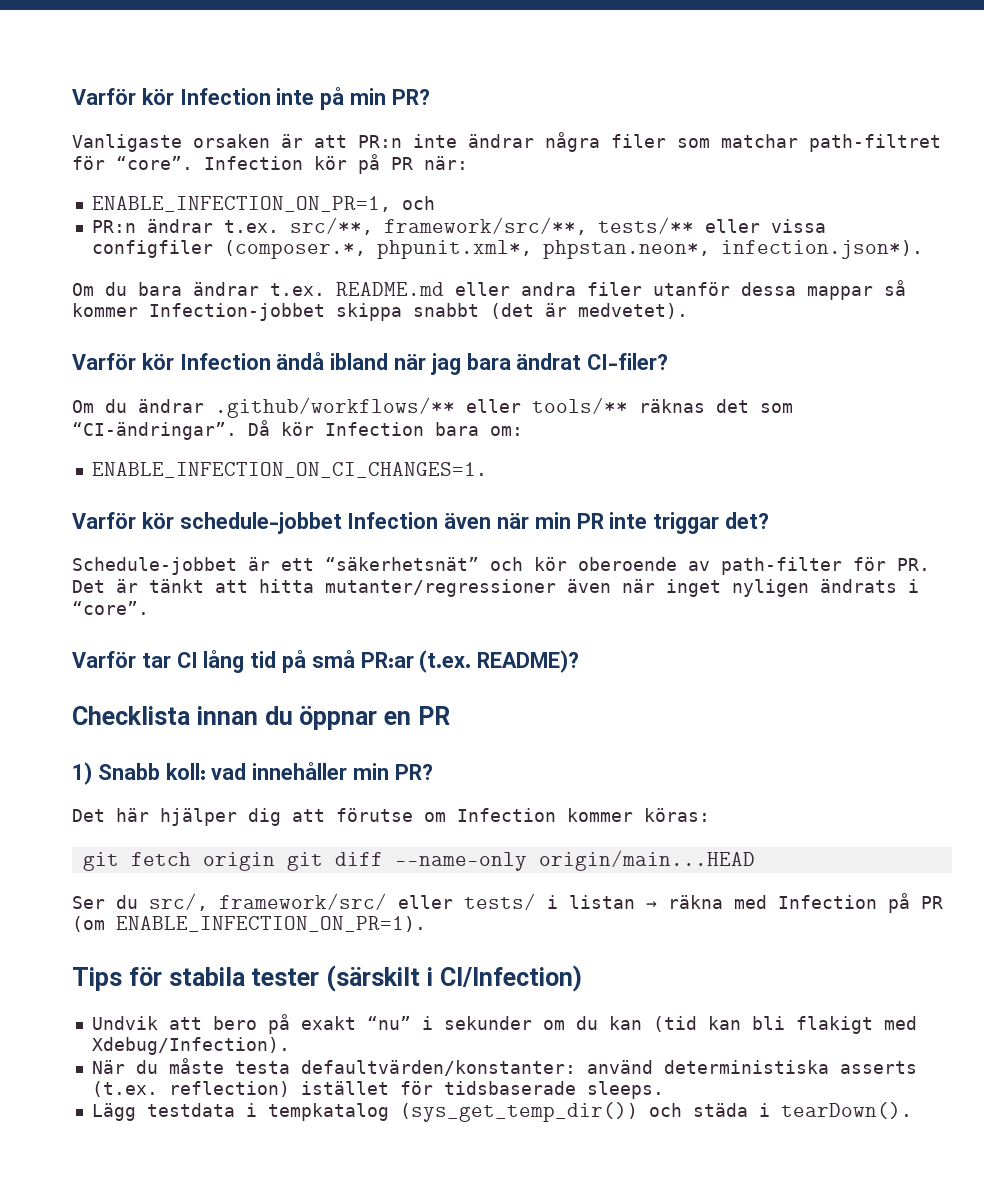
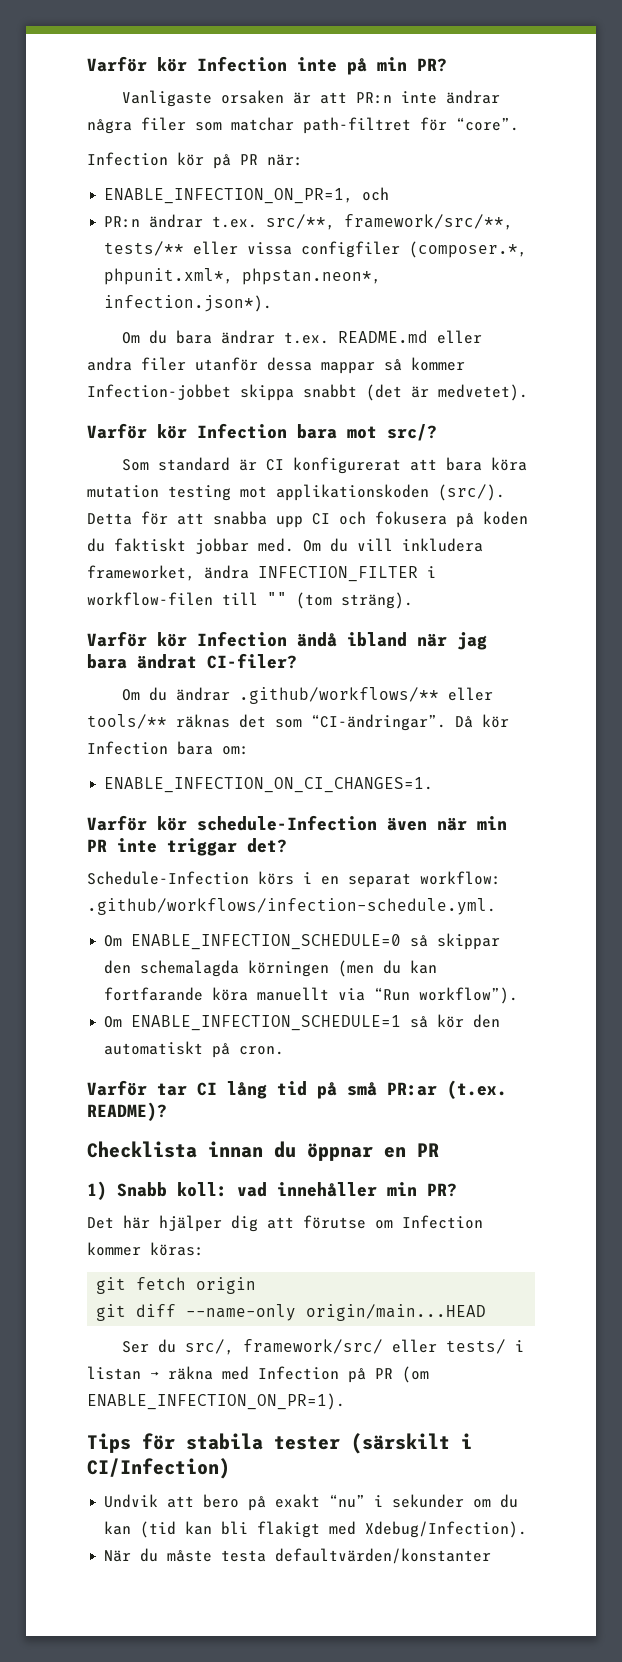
(193, 163) none -> (519, 124) //
(688, 311) none -> [87,423,437,441] [122,457,528,474] [87,484,505,501] [87,511,528,528] [87,538,483,554] [87,565,436,582] [87,592,413,609] // Varför kör Infection bara mot src/? // Som standard är CI konfigurerat att bara köra mutation testing mot applikationskoden (src/). Detta för att snabba upp CI och fokusera på koden du faktiskt jobbar med. Om du vill inkludera frameworket, ändra INFECTION_FILTER i workflow-filen till "" (tom sträng).
[179,512,439,534] schedule-jobbet Infection -> [197,815,377,831] schedule-Infection
[72,557,930,575] [72,579,919,597] [72,601,149,615] Schedule-jobbet är ett “säkerhetsnät” och kör oberoende av path-filter för PR. Det är tänkt att hitta mutanter/regressioner även när inget nyligen ändrats i “core”. -> [87,871,501,888] [87,898,496,915] [104,933,501,950] [104,960,438,977] [104,987,519,1004] [104,1014,501,1031] [104,1041,285,1058] Schedule-Infection körs i en separat workflow: .github/workflows/infection-schedule.yml. // Om ENABLE_INFECTION_SCHEDULE=0 så skippar den schemalagda körningen (men du kan fortfarande köra manuellt via “Run workflow”). // Om ENABLE_INFECTION_SCHEDULE=1 så kör den automatiskt på cron.
(275, 861) none -> (257, 1285) //
[300,1060,917,1076] [91,1081,664,1099] [91,1102,912,1122] defaultvärden/konstanter: använd deterministiska asserts (t.ex. reflection) istället för tidsbaserade sleeps. // Lägg testdata i tempkatalog (sys_get_temp_dir()) och städa i tearDown(). -> [275,1548,492,1564] defaultvärden/konstanter

